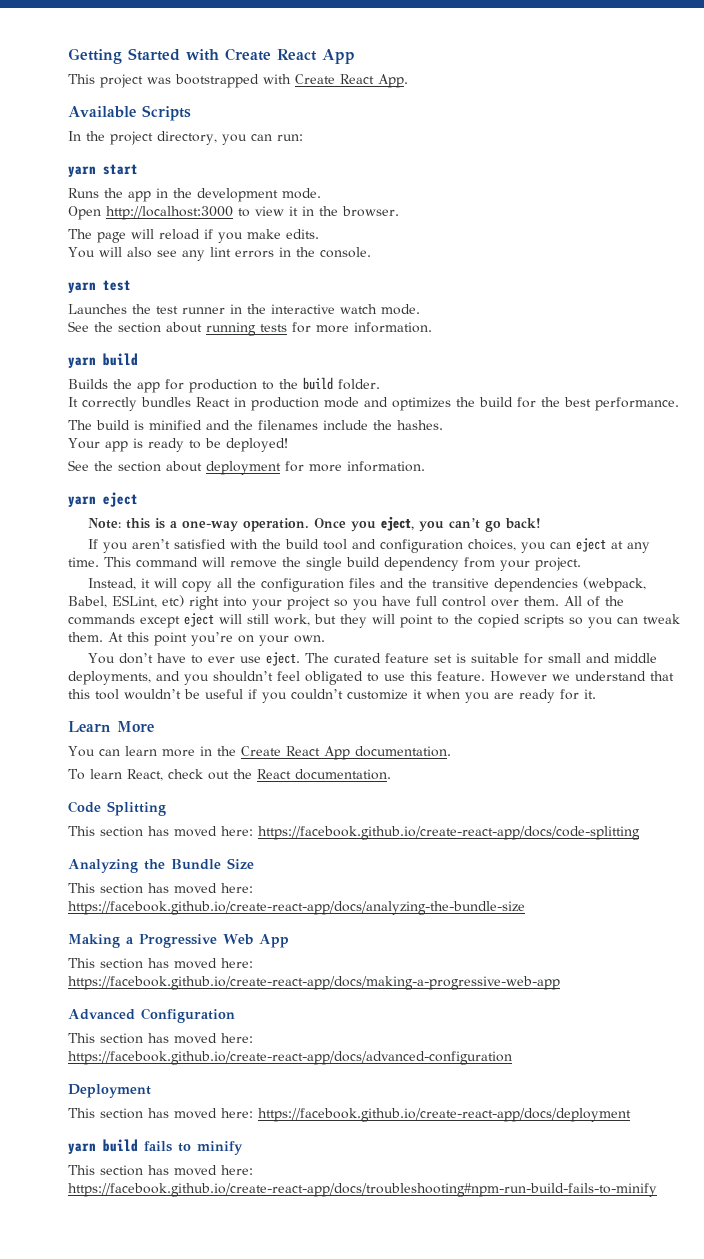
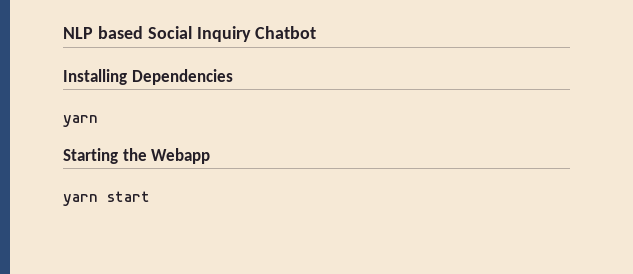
[68,48,355,64] [68,74,408,88] [68,105,191,121] [68,131,303,145] [68,164,138,177] [68,188,321,202] [68,206,399,220] [68,229,319,243] [68,247,371,261] [68,280,131,293] [68,304,420,315] [68,321,432,336] [68,353,138,368] [68,377,380,393] [68,397,679,411] [68,420,443,430] [68,438,288,452] [68,460,425,475] [68,492,138,507] [88,516,542,532] [88,538,651,553] [68,557,581,571] [88,577,647,592] [68,595,624,610] [68,613,680,628] [68,632,325,646] [88,652,658,666] [68,671,674,685] [68,689,596,703] [68,721,154,732] [68,746,451,760] [68,769,391,781] [68,801,166,816] [68,826,640,840] [68,858,254,873] [68,883,253,894] [68,901,525,915] [68,934,289,948] [68,958,253,969] [68,976,560,990] [68,1008,235,1023] [68,1033,253,1044] [68,1051,512,1065] [68,1084,151,1098] [68,1108,631,1122] [68,1139,243,1155] [68,1165,253,1176] [68,1183,657,1197] Getting Started with Create React App // This project was bootstrapped with Create React App. // Available Scripts // In the project directory, you can run: // yarn start // Runs the app in the development mode. // Open http://localhost:3000 to view it in the browser. // The page will reload if you make edits. // You will also see any lint errors in the console. // yarn test // Launches the test runner in the interactive watch mode. // See the section about running tests for more information. // yarn build // Builds the app for production to the build folder. // It correctly bundles React in production mode and optimizes the build for the best performance. // The build is minified and the filenames include the hashes. // Your app is ready to be deployed! // See the section about deployment for more information. // yarn eject // Note: this is a one-way operation. Once you eject, you can’t go back! // If you aren’t satisfied with the build tool and configuration choices, you can eject at any time. This command will remove the single build dependency from your project. // Instead, it will copy all the configuration files and the transitive dependencies (webpack, Babel, ESLint, etc) right into your project so you have full control over them. All of the commands except eject will still work, but they will point to the copied scripts so you can tweak them. At this point you’re on your own. // You don’t have to ever use eject. The curated feature set is suitable for small and middle deployments, and you shouldn’t feel obligated to use this feature. However we understand that this tool wouldn’t be useful if you couldn’t customize it when you are ready for it. // Learn More // You can learn more in the Create React App documentation. // To learn React, check out the React documentation. // Code Splitting // This section has moved here: https://facebook.github.io/create-react-app/docs/code-splitting // Analyzing the Bundle Size // This section has moved here: https://facebook.github.io/create-react-app/docs/analyzing-the-bundle-size // Making a Progressive Web App // This section has moved here: https://facebook.github.io/create-react-app/docs/making-a-progressive-web-app // Advanced Configuration // This section has moved here: https://facebook.github.io/create-react-app/docs/advanced-configuration // Deployment // This section has moved here: https://facebook.github.io/create-react-app/docs/deployment // yarn build fails to minify // This section has moved here: https://facebook.github.io/create-react-app/docs/troubleshooting#npm-run-build-fails-to-minify -> [63,26,317,42] [63,69,233,85] [63,115,98,127] [63,148,211,164] [63,191,150,206] NLP based Social Inquiry Chatbot // Installing Dependencies // yarn // Starting the Webapp // yarn start

